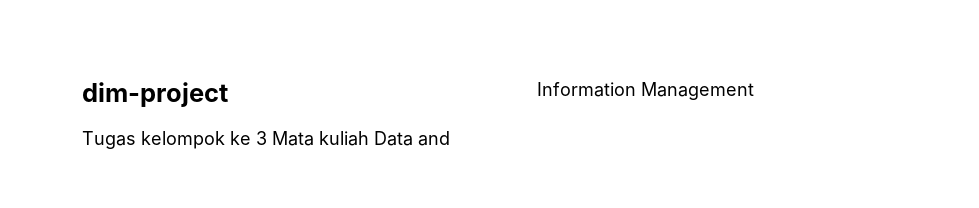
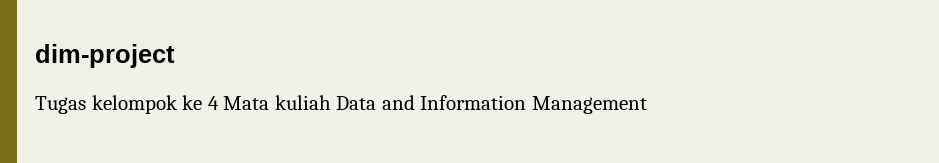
[256,131,267,145] 3 -> [207,96,219,110] 4

